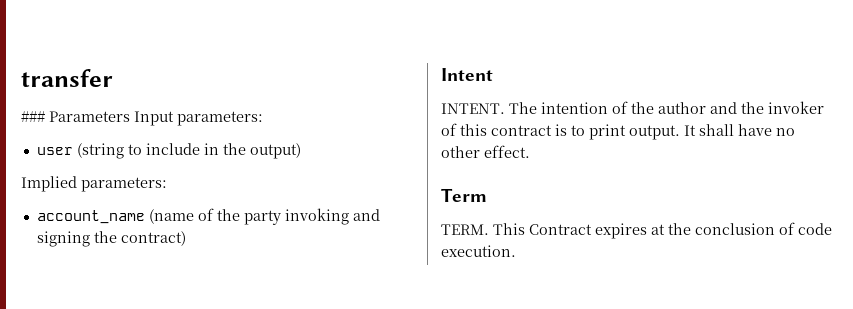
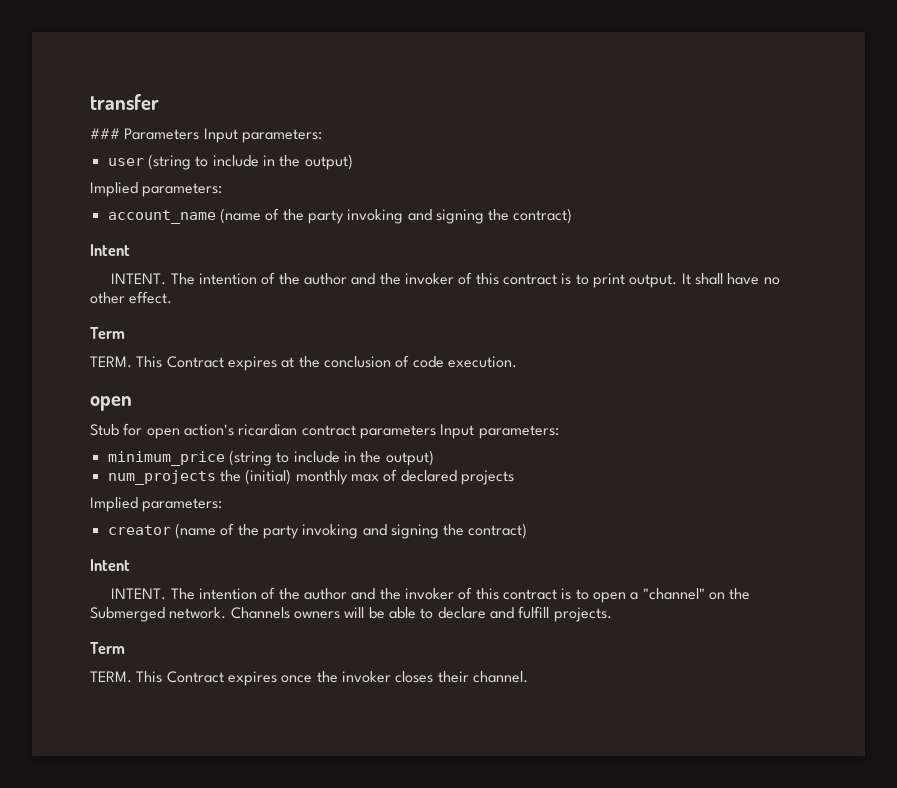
(516, 251) none -> [90,396,132,411] [90,423,559,439] [107,450,434,466] [107,469,514,485] [90,497,223,512] [107,523,528,539] [90,559,130,571] [111,587,751,603] [90,606,612,622] [90,642,125,654] [90,671,528,686] // open // Stub for open action's ricardian contract parameters Input parameters: // minimum_price (string to include in the output) // num_projects the (initial) monthly max of declared projects // Implied parameters: // creator (name of the party invoking and signing the contract) // Intent // INTENT. The intention of the author and the invoker of this contract is to open a "channel" on the Submerged network. Channels owners will be able to declare and fulfill projects. // Term // TERM. This Contract expires once the invoker closes their channel.

